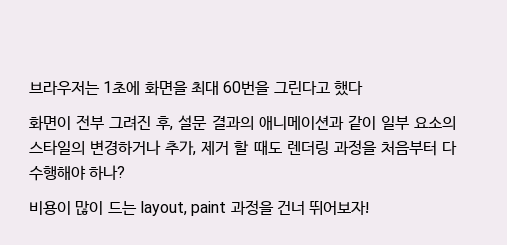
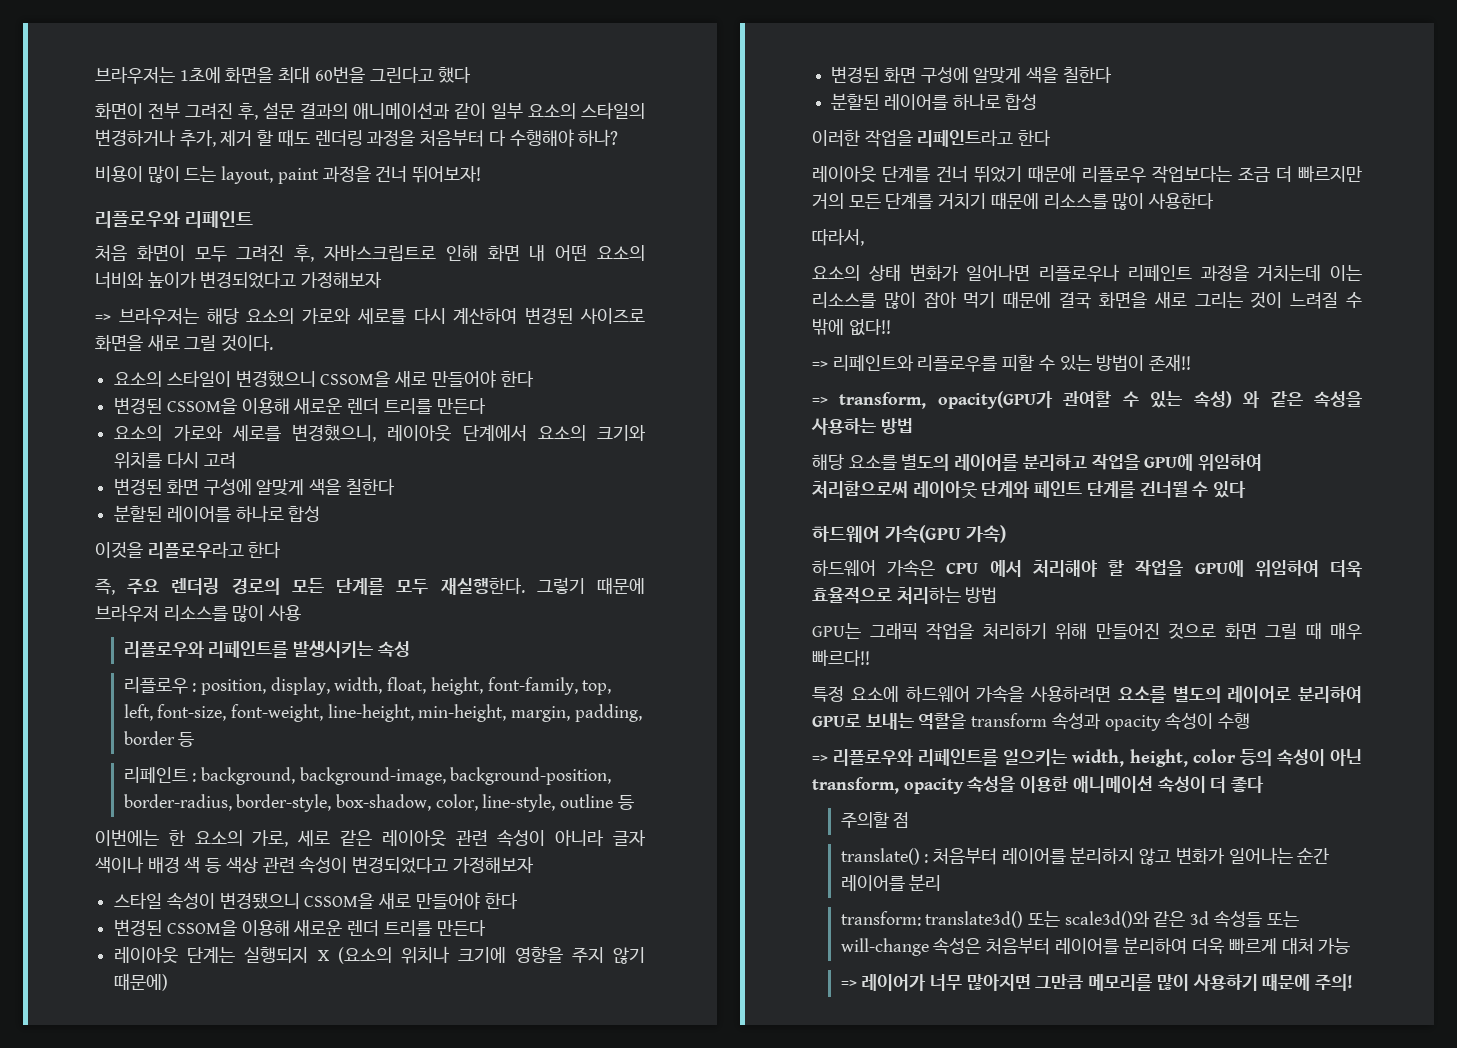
(370, 208) none -> [95,211,254,228] [95,244,645,262] [95,271,383,289] [95,307,645,325] [95,334,274,352] [114,370,534,388] [114,397,486,414] [114,424,646,442] [114,452,236,469] [114,478,395,496] [114,505,321,522] [95,542,282,559] [95,577,645,595] [95,605,302,622] [123,640,410,658] [123,677,612,695] [123,704,642,722] [123,731,195,747] [123,767,612,785] [123,794,634,812] [95,830,646,847] [95,856,534,874] [114,892,518,910] [114,919,486,936] [114,946,645,964] [114,973,169,991] [831,66,1112,84] [831,93,1038,110] [812,129,1052,147] [812,165,1362,183] [812,192,1215,210] [812,229,864,246] [812,264,1362,282] [812,291,1362,309] [812,319,891,336] [812,354,1192,372] [812,391,1362,409] [811,418,913,435] [812,454,1263,471] [812,481,1247,498] [812,525,1007,543] [812,560,1362,577] [812,587,998,604] [812,622,1362,640] [812,649,870,666] [812,686,1362,703] [812,713,1251,731] [812,749,1362,767] [812,776,1265,794] [840,812,910,828] [840,847,1330,865] [840,874,942,891] [840,911,1299,928] [840,937,1351,956] [840,974,1354,991] // 리플로우와 리페인트 // 처음 화면이 모두 그려진 후, 자바스크립트로 인해 화면 내 어떤 요소의 너비와 높이가 변경되었다고 가정해보자 // => 브라우저는 해당 요소의 가로와 세로를 다시 계산하여 변경된 사이즈로 화면을 새로 그릴 것이다. // 요소의 스타일이 변경했으니 CSSOM을 새로 만들어야 한다 // 변경된 CSSOM을 이용해 새로운 렌더 트리를 만든다 // 요소의 가로와 세로를 변경했으니, 레이아웃 단계에서 요소의 크기와 위치를 다시 고려 // 변경된 화면 구성에 알맞게 색을 칠한다 // 분할된 레이어를 하나로 합성 // 이것을 리플로우라고 한다 // 즉, 주요 렌더링 경로의 모든 단계를 모두 재실행한다. 그렇기 때문에 브라우저 리소스를 많이 사용 // 리플로우와 리페인트를 발생시키는 속성 // 리플로우 : position, display, width, float, height, font-family, top, left, font-size, font-weight, line-height, min-height, margin, padding, border 등 // 리페인트 : background, background-image, background-position, border-radius, border-style, box-shadow, color, line-style, outline 등 // 이번에는 한 요소의 가로, 세로 같은 레이아웃 관련 속성이 아니라 글자 색이나 배경 색 등 색상 관련 속성이 변경되었다고 가정해보자 // 스타일 속성이 변경됐으니 CSSOM을 새로 만들어야 한다 // 변경된 CSSOM을 이용해 새로운 렌더 트리를 만든다 // 레이아웃 단계는 실행되지 X (요소의 위치나 크기에 영향을 주지 않기 때문에) // 변경된 화면 구성에 알맞게 색을 칠한다 // 분할된 레이어를 하나로 합성 // 이러한 작업을 리페인트라고 한다 // 레이아웃 단계를 건너 뛰었기 때문에 리플로우 작업보다는 조금 더 빠르지만 거의 모든 단계를 거치기 때문에 리소스를 많이 사용한다 // 따라서, // 요소의 상태 변화가 일어나면 리플로우나 리페인트 과정을 거치는데 이는 리소스를 많이 잡아 먹기 때문에 결국 화면을 새로 그리는 것이 느려질 수 밖에 없다!! // => 리페인트와 리플로우를 피할 수 있는 방법이 존재!! // => transform, opacity(GPU가 관여할 수 있는 속성) 와 같은 속성을 사용하는 방법 // 해당 요소를 별도의 레이어를 분리하고 작업을 GPU에 위임하여 처리함으로써 레이아웃 단계와 페인트 단계를 건너뛸 수 있다 // 하드웨어 가속(GPU 가속) // 하드웨어 가속은 CPU 에서 처리해야 할 작업을 GPU에 위임하여 더욱 효율적으로 처리하는 방법 // GPU는 그래픽 작업을 처리하기 위해 만들어진 것으로 화면 그릴 때 매우 빠르다!! // 특정 요소에 하드웨어 가속을 사용하려면 요소를 별도의 레이어로 분리하여 GPU로 보내는 역할을 transform 속성과 opacity 속성이 수행 // => 리플로우와 리페인트를 일으키는 width, height, color 등의 속성이 아닌 transform, opacity 속성을 이용한 애니메이션 속성이 더 좋다 // 주의할 점 // translate() : 처음부터 레이어를 분리하지 않고 변화가 일어나는 순간 레이어를 분리 // transform: translate3d() 또는 scale3d()와 같은 3d 속성들 또는 will-change 속성은 처음부터 레이어를 분리하여 더욱 빠르게 대처 가능 // => 레이어가 너무 많아지면 그만큼 메모리를 많이 사용하기 때문에 주의!

